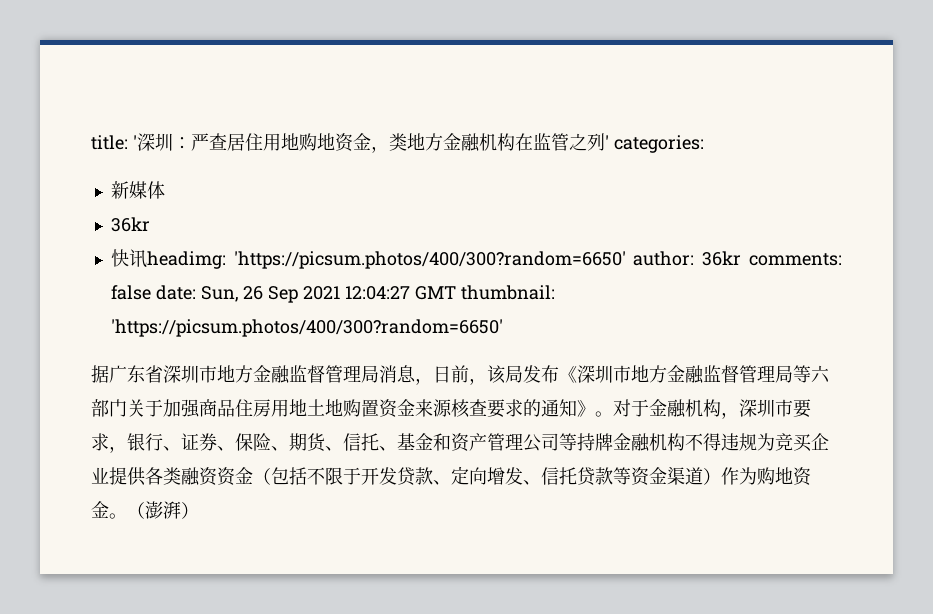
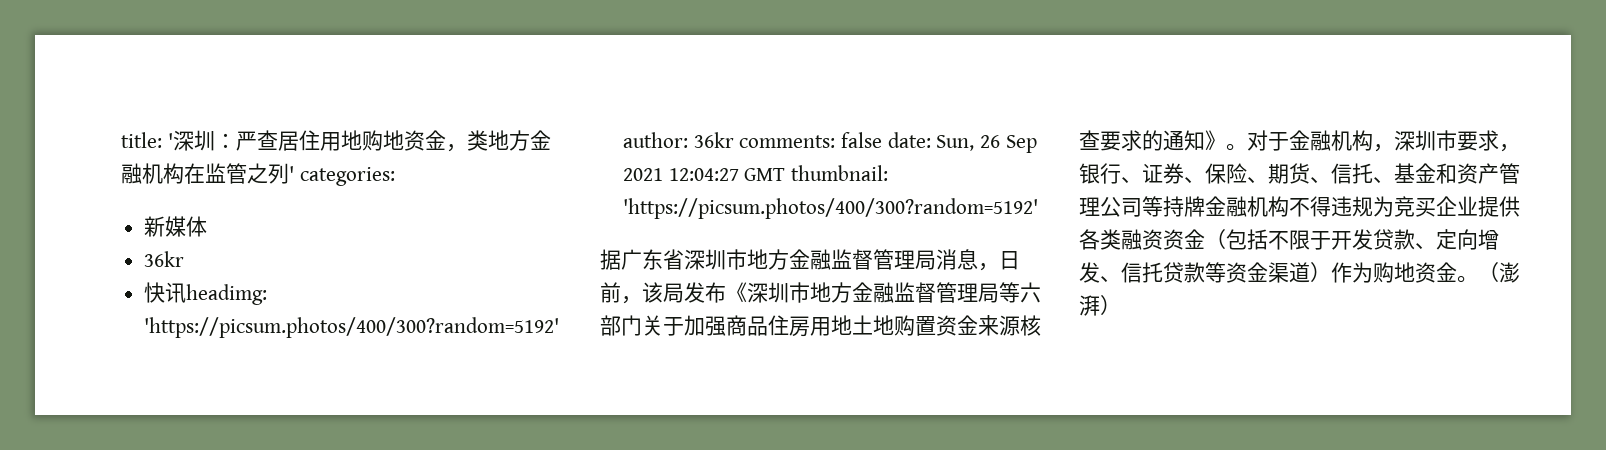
[233,251,626,269] 'https://picsum.photos/400/300?random=6650' -> [144,317,560,338] 'https://picsum.photos/400/300?random=5192'
[110,319,503,337] 'https://picsum.photos/400/300?random=6650' -> [623,198,1039,219] 'https://picsum.photos/400/300?random=5192'

